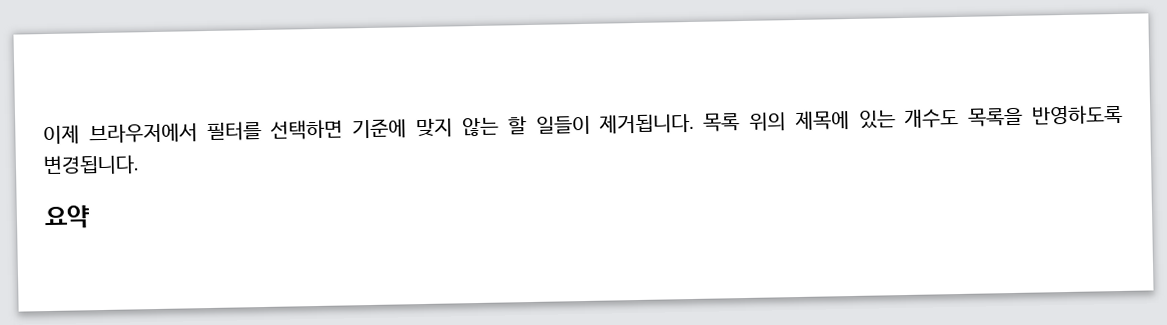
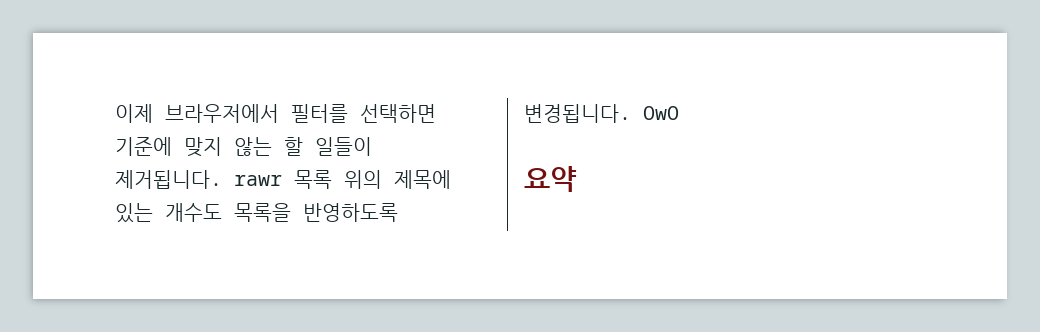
(695, 123) none -> [234,175,282,186] rawr
(139, 165) none -> [643,106,679,120] OwO

